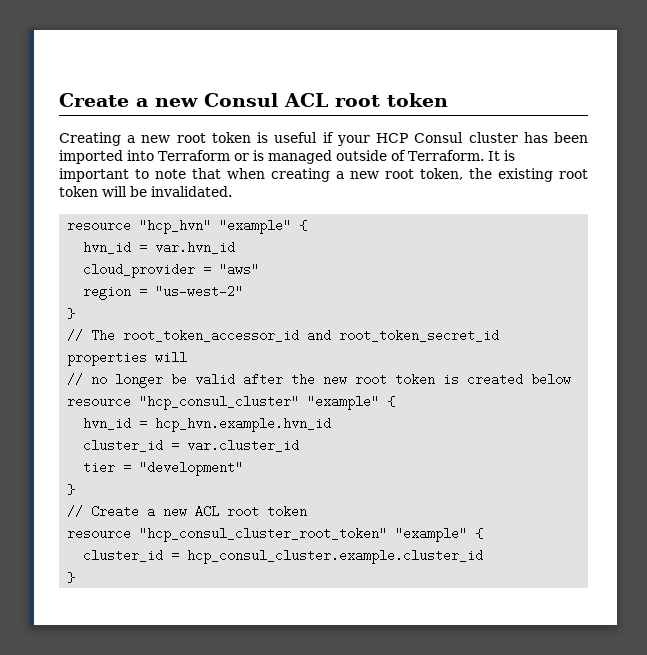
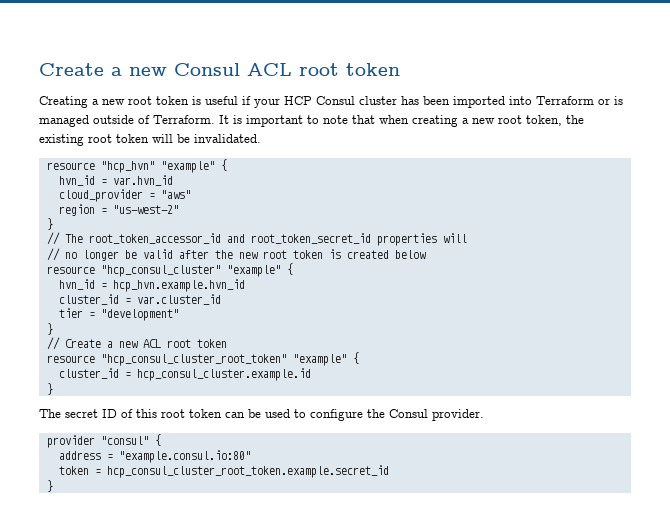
[187,549,484,564] [67,572,76,583] hcp_consul_cluster.example.cluster_id // } -> [136,368,311,381] [46,383,53,395] [39,409,484,421] [46,434,161,448] [58,450,251,463] [58,465,389,478] [46,480,53,492] hcp_consul_cluster.example.id // } // The secret ID of this root token can be used to configure the Consul provider. // provider "consul" { // address = "example.consul.io:80" // token = hcp_consul_cluster_root_token.example.secret_id // }

